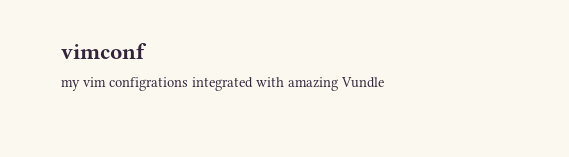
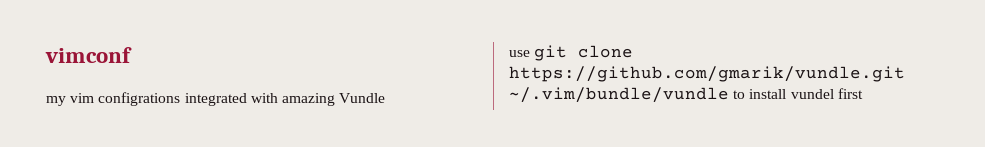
(384, 82) none -> [509,45,634,61] [509,66,905,82] [509,87,863,103] // use git clone https://github.com/gmarik/vundle.git ~/.vim/bundle/vundle to install vundel first

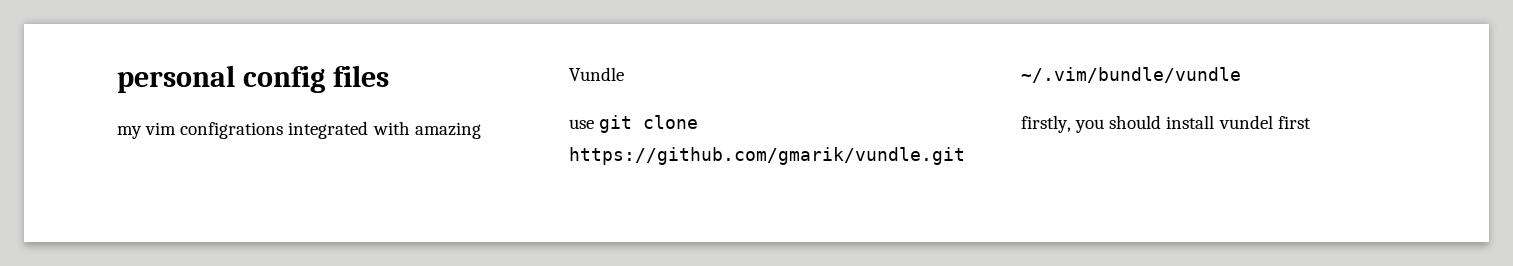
[45,47,132,63] vimconf -> [117,65,389,93] personal config files
[733,90,746,99] to -> [1021,115,1162,133] // firstly, you should

